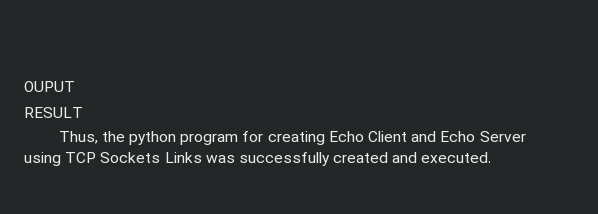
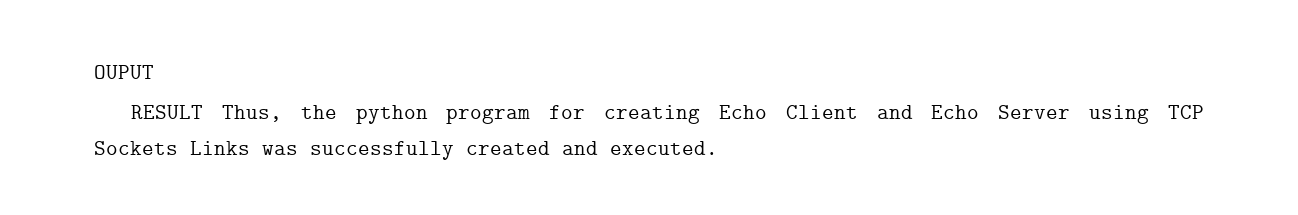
(83, 112) // -> (203, 112) none

